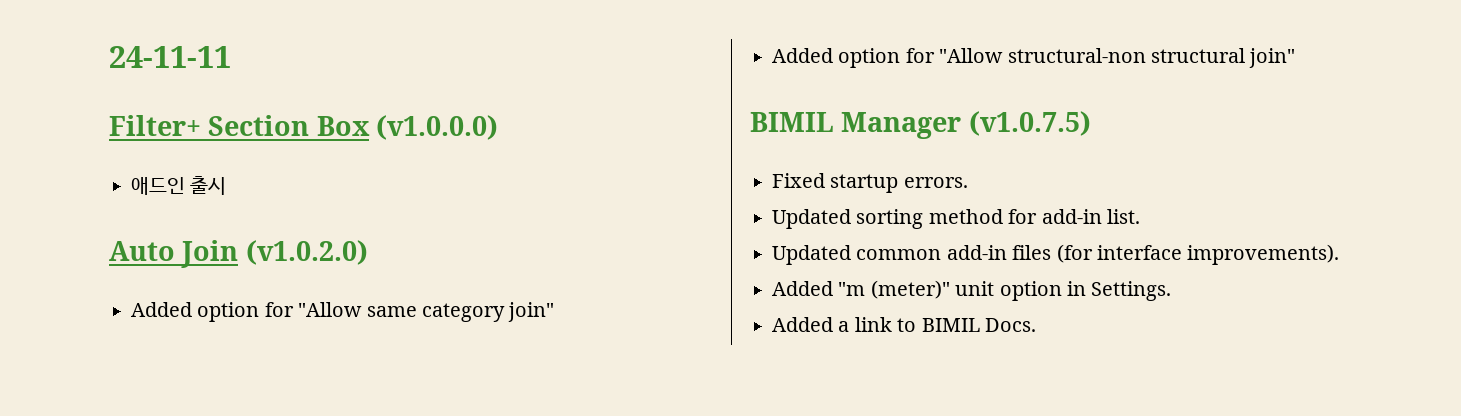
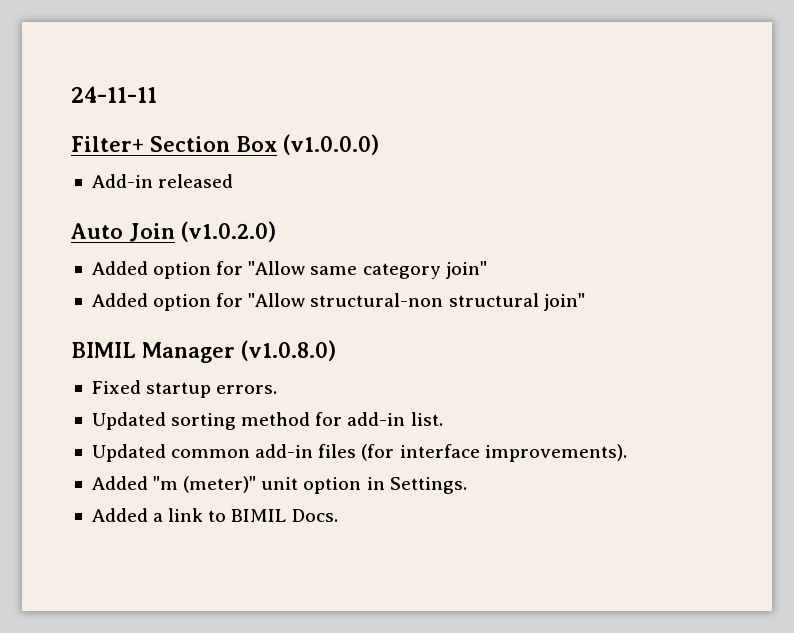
[131,176,227,195] 애드인 출시 -> [91,174,234,188] Add-in released
[968,111,1091,136] (v1.0.7.5) -> [241,340,336,361] (v1.0.8.0)

